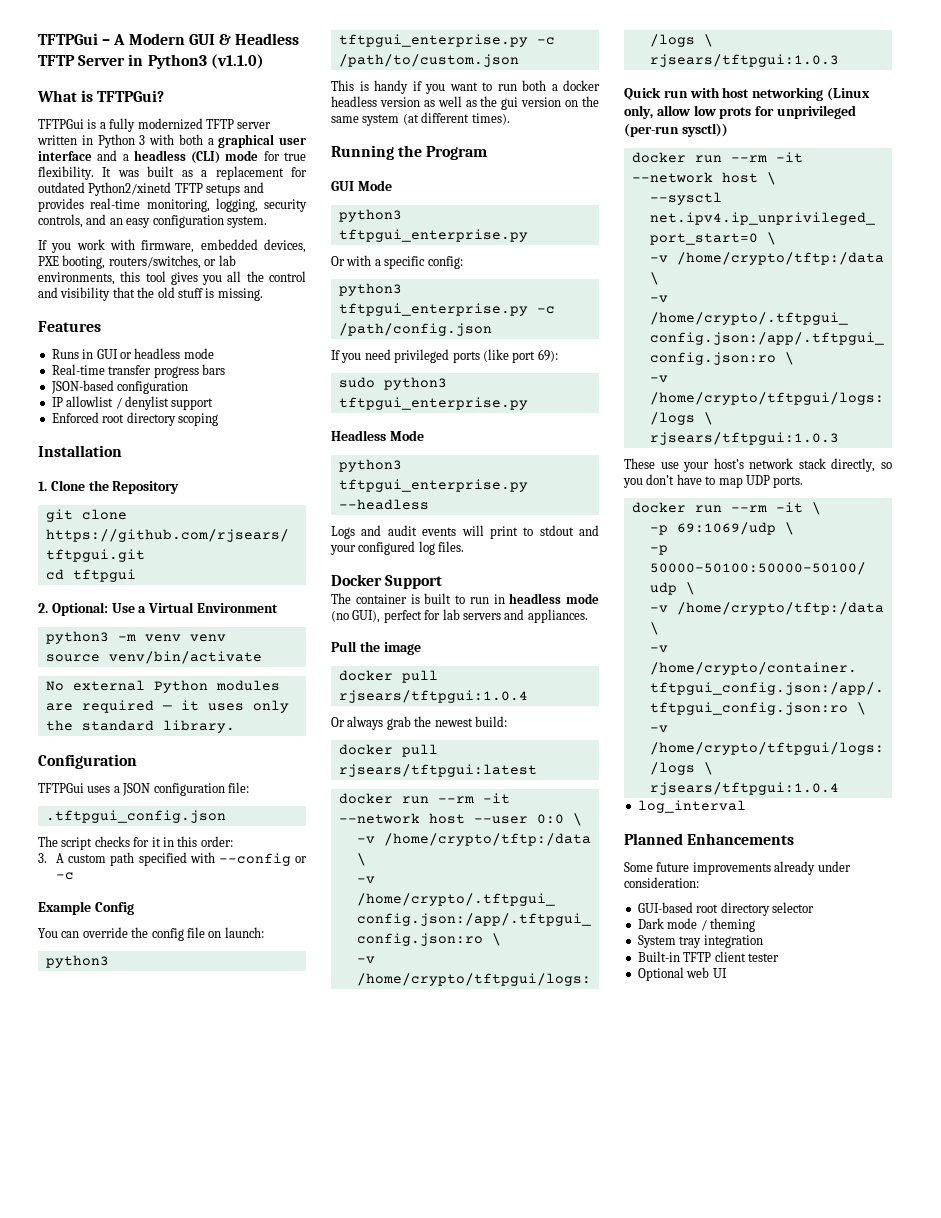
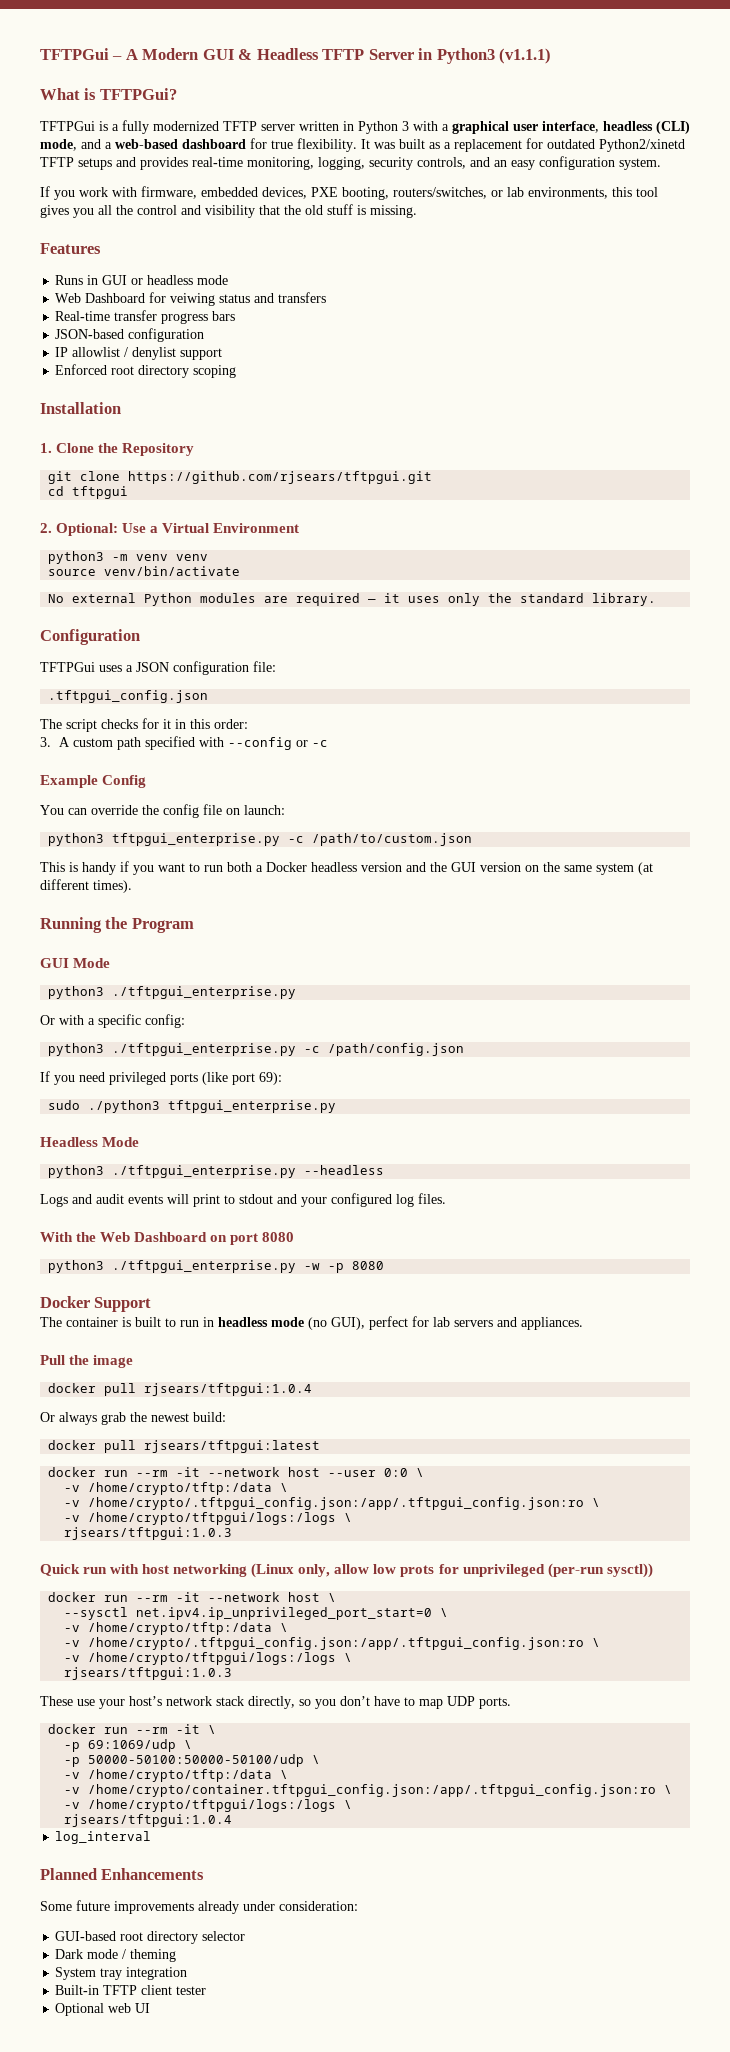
[210,54,264,69] (v1.1.0) -> [499,48,552,64] (v1.1.1)
[178,134,203,145] both -> (438, 126) none
[38,150,259,164] interface and a headless (CLI) mode -> [542,121,690,134] [40,139,246,151] interface, headless (CLI) mode, and a web-based dashboard
(214, 353) none -> [55,292,327,306] // Web Dashboard for veiwing status and transfers
[563,80,600,91] docker -> [266,862,307,872] Docker
[423,96,519,110] as well as the gui -> [406,862,476,872] and the GUI
[338,229,528,242] tftpgui_enterprise.py -> [112,986,297,999] ./tftpgui_enterprise.py
[338,303,528,316] tftpgui_enterprise.py -> [112,1043,297,1056] ./tftpgui_enterprise.py
[383,377,447,390] python3 -> [88,1100,161,1113] ./python3
[338,479,528,492] tftpgui_enterprise.py -> [112,1165,297,1178] ./tftpgui_enterprise.py
(465, 546) none -> [40,1232,295,1245] [48,1260,385,1273] // With the Web Dashboard on port 8080 // python3 ./tftpgui_enterprise.py -w -p 8080

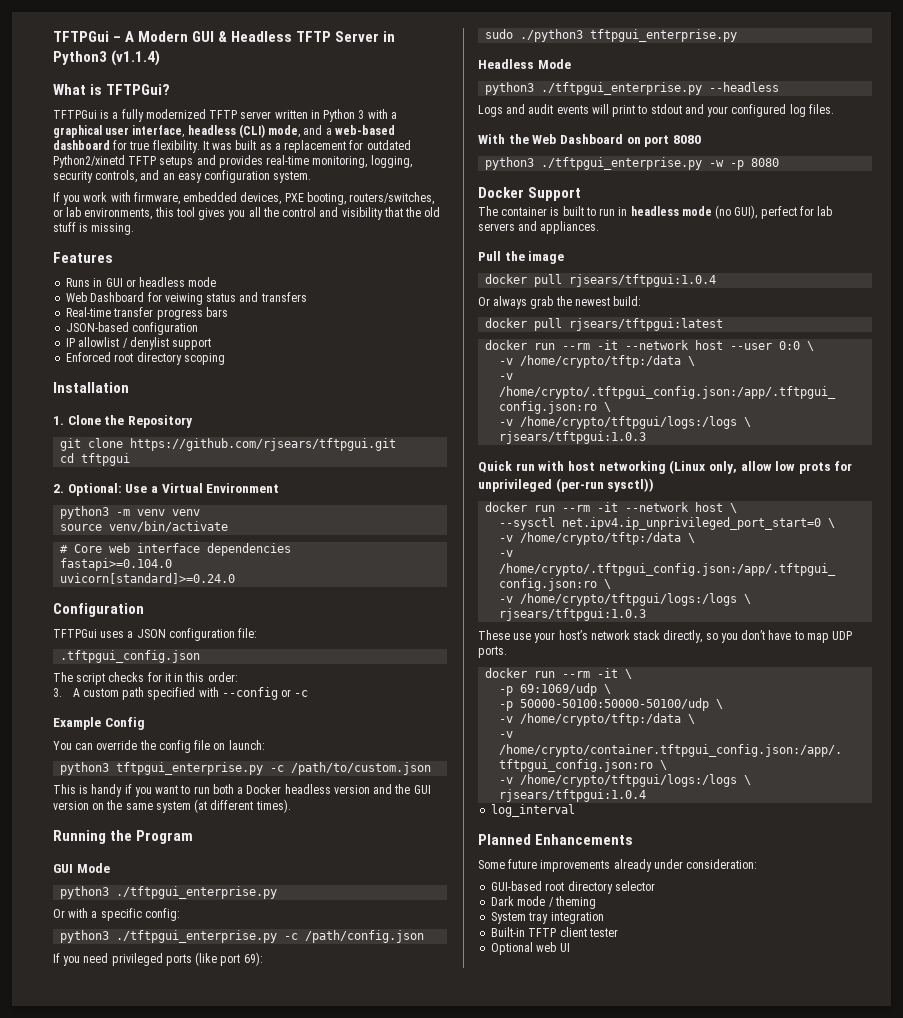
[499,48,552,64] (v1.1.1) -> [111,50,161,66] (v1.1.4)
[48,593,657,606] No external Python modules are required — it uses only the standard library. -> [60,543,292,556] [60,558,173,571] [60,573,236,584] # Core web interface dependencies // fastapi>=0.104.0 // uvicorn[standard]>=0.24.0

